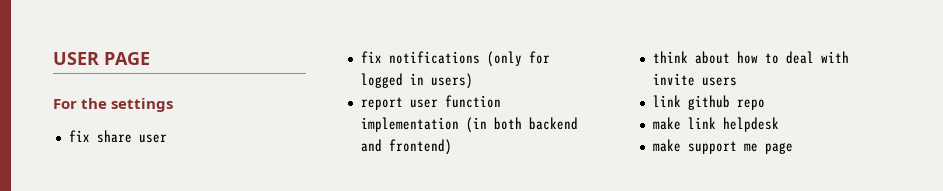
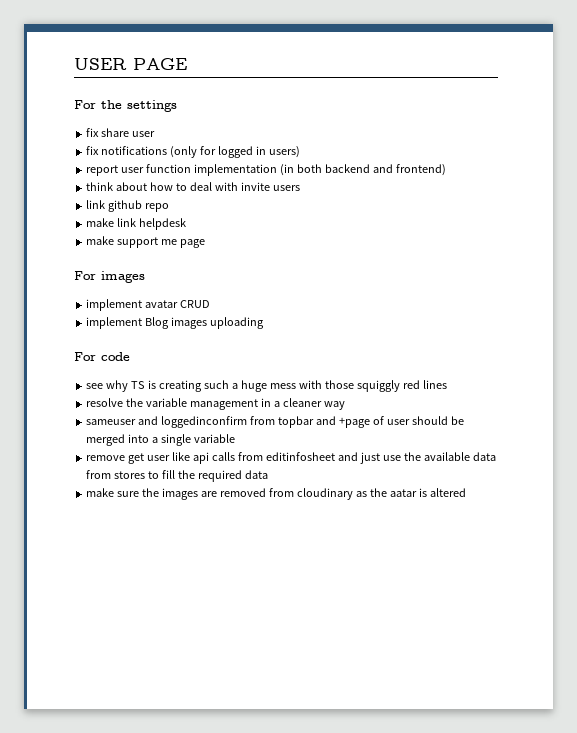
(793, 148) none -> [74,271,145,283] [86,299,211,311] [86,317,265,329] [74,352,130,361] [86,380,447,392] [86,398,345,410] [86,416,464,428] [86,434,235,446] [86,452,496,464] [86,470,268,482] [86,488,466,500] // For images // implement avatar CRUD // implement Blog images uploading // For code // see why TS is creating such a huge mess with those squiggly red lines // resolve the variable management in a cleaner way // sameuser and loggedinconfirm from topbar and +page of user should be merged into a single variable // remove get user like api calls from editinfosheet and just use the available data from stores to fill the required data // make sure the images are removed from cloudinary as the aatar is altered

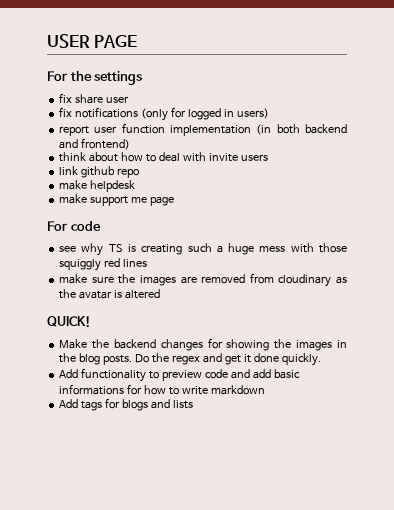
[117,218,137,227] link -> (88, 185) none
[74,271,145,283] [86,299,211,311] [86,317,265,329] // For images // implement avatar CRUD // implement Blog images uploading -> (175, 201) none
[86,398,345,410] [86,416,464,428] [86,434,235,446] [86,452,496,464] [86,470,268,482] // resolve the variable management in a cleaner way // sameuser and loggedinconfirm from topbar and +page of user should be merged into a single variable // remove get user like api calls from editinfosheet and just use the available data from stores to fill the required data -> (148, 263) none
[389,489,417,497] aatar -> [79,291,113,299] avatar
(466, 492) none -> [47,316,91,328] [59,338,348,351] [59,353,321,366] [59,368,300,382] [59,384,265,395] [59,398,193,411] // QUICK! // Make the backend changes for showing the images in the blog posts. Do the regex and get it done quickly. // Add functionality to preview code and add basic informations for how to write markdown // Add tags for blogs and lists

